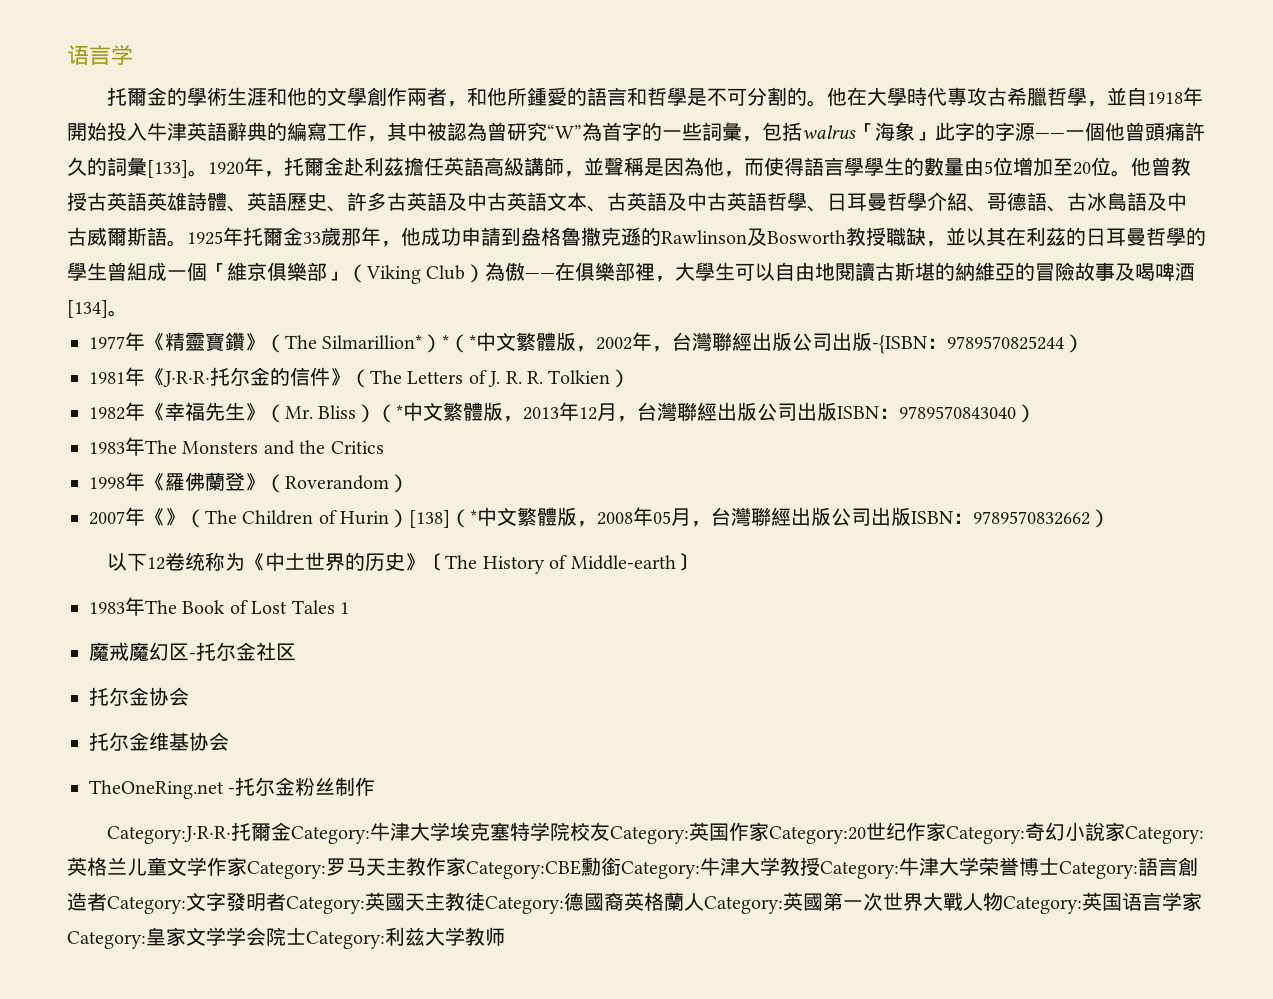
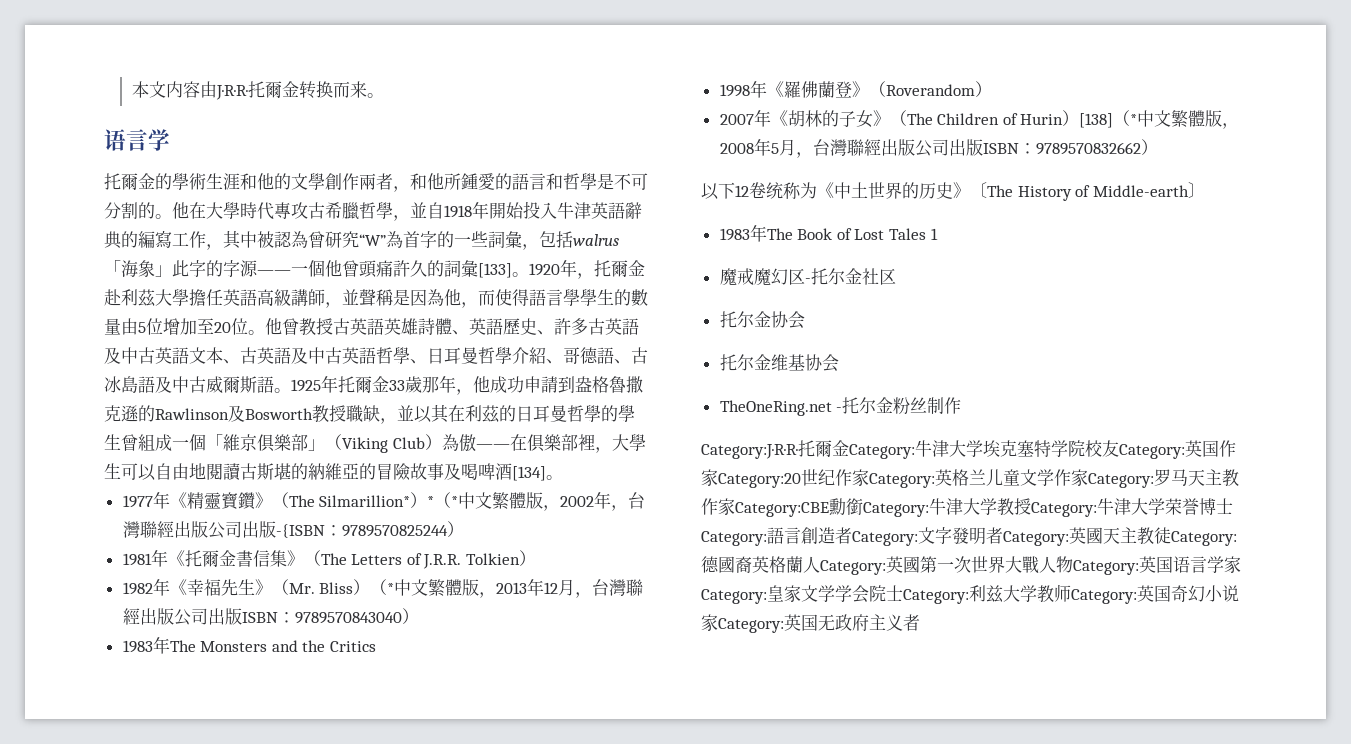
(67, 55) none -> [131,81,384,100] 本文内容由J·R·R·托爾金转换而来。 //
(404, 166) none -> [155,289,189,306] 大學
[163,367,330,387] J·R·R·托尔金的信件 -> [184,550,287,567] 托爾金書信集
[488,371,543,387] J. R. R. -> [423,554,462,569] J.R.R.
(165, 517) none -> [787,110,873,128] 胡林的子女
[653,511,672,524] 05 -> [770,143,779,154] 5
[1025,822,1205,844] 奇幻小說家Category: -> (935, 480) none
(505, 936) none -> [1071,585,1239,604] [701,614,920,633] Category:英国奇幻小说家Category:英国无政府主义者

